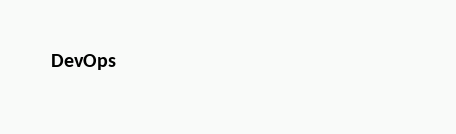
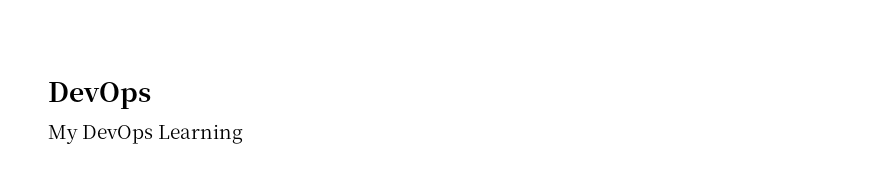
[51,54,116,70] DevOps -> [48,82,151,109] [48,124,244,144] DevOps // My DevOps Learning

